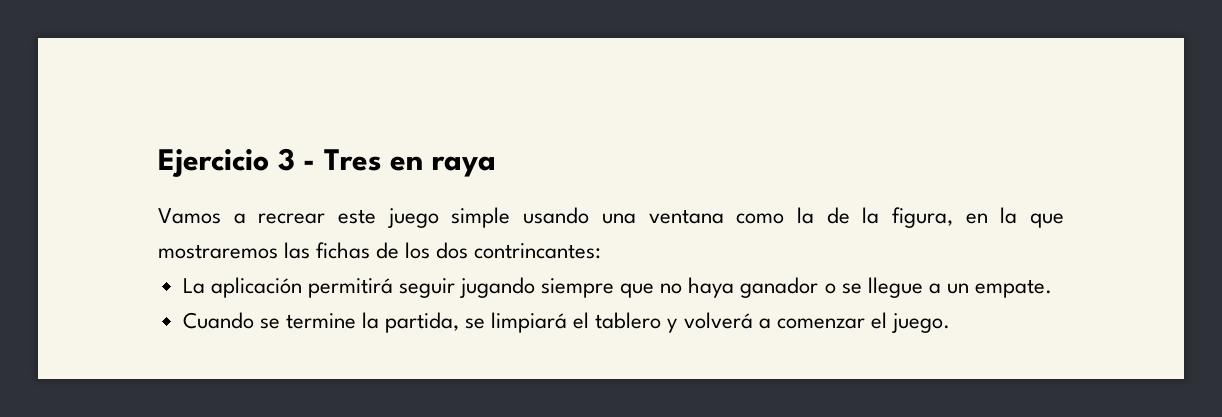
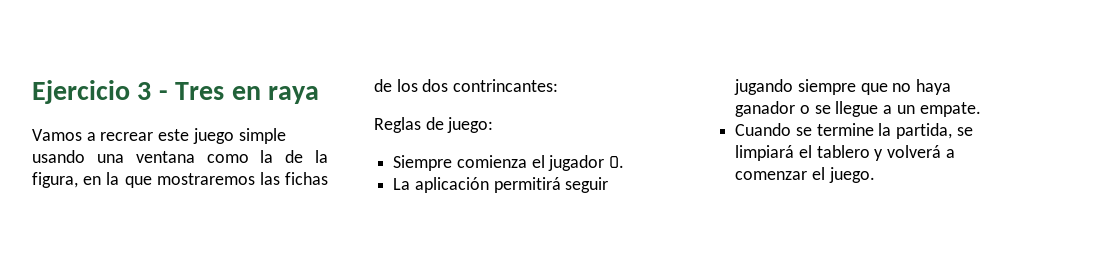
(602, 251) none -> [374,117,494,133] [393,155,625,171] // Reglas de juego: // Siempre comienza el jugador O.

